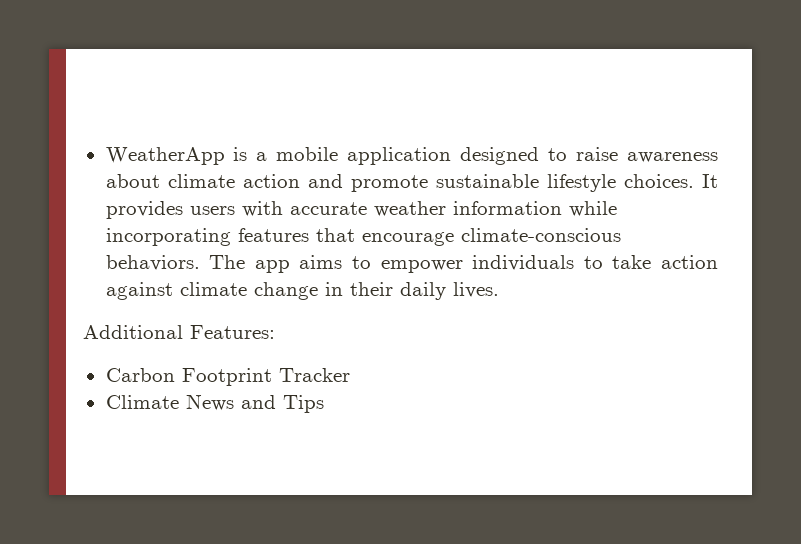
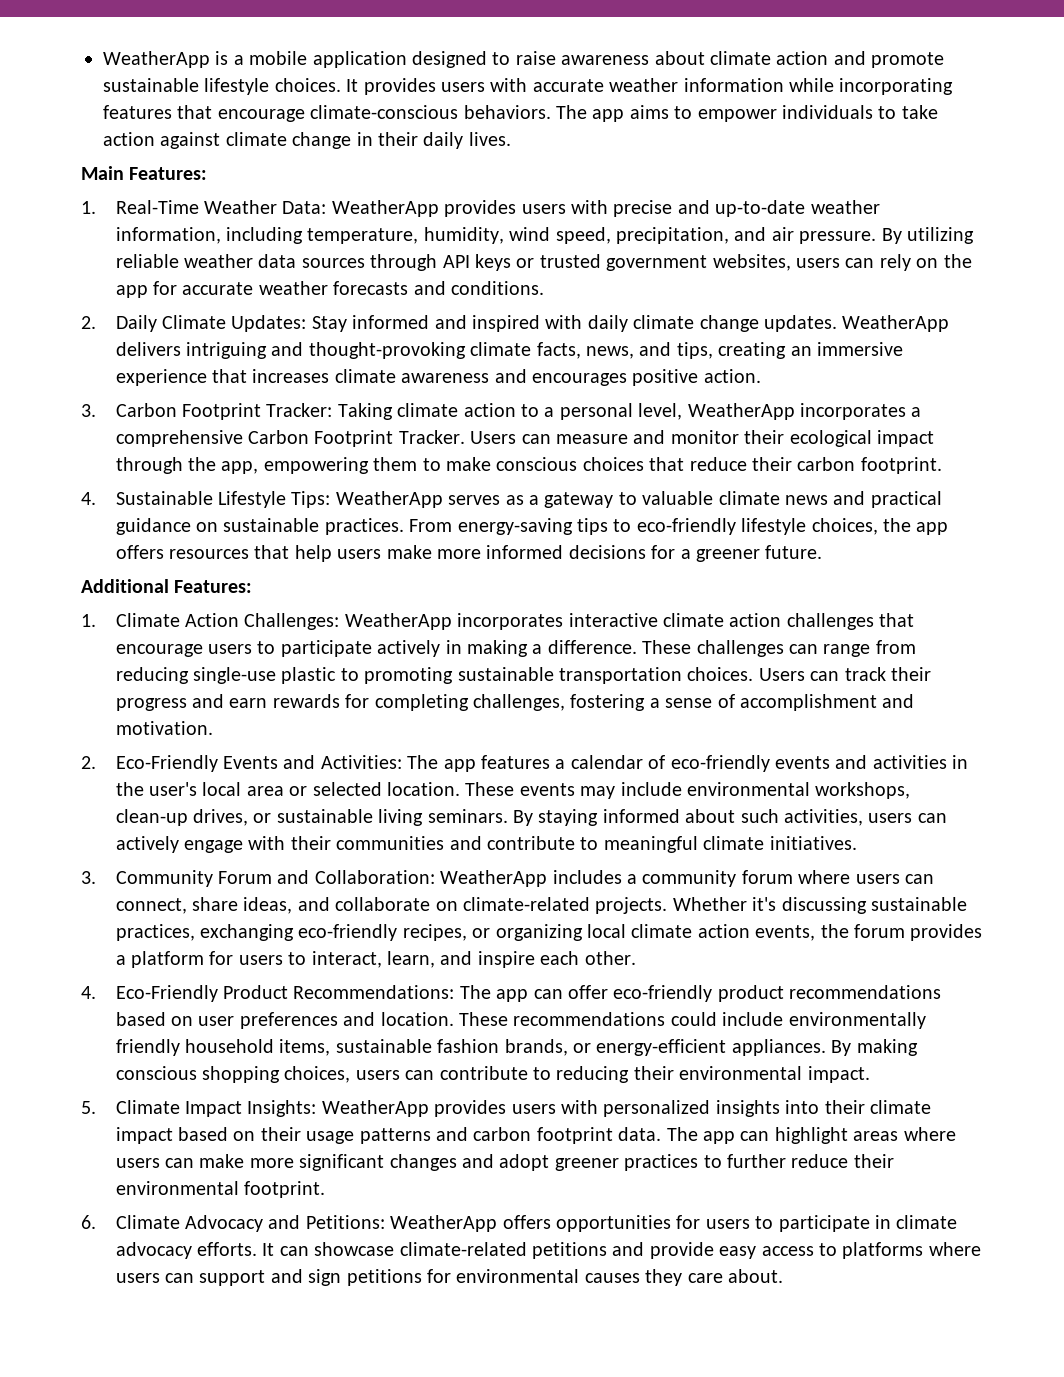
[83,325,275,339] [105,368,350,386] [105,394,324,413] Additional Features: // Carbon Footprint Tracker // Climate News and Tips -> [81,166,208,180] [81,200,880,217] [115,227,974,244] [115,254,972,271] [115,281,544,298] [81,315,950,332] [115,342,903,359] [115,369,761,386] [81,403,922,420] [115,430,934,447] [115,457,942,474] [81,491,942,508] [115,518,949,535] [115,545,823,562] [81,579,253,593] [81,613,915,630] [115,640,916,657] [115,667,931,684] [115,694,915,711] [115,721,213,735] [81,755,969,772] [115,782,911,799] [115,809,947,826] [115,836,857,853] [81,870,934,887] [115,897,967,914] [115,924,983,941] [115,951,636,968] [81,985,942,1002] [115,1012,926,1029] [115,1039,918,1056] [115,1066,870,1083] [81,1100,931,1117] [115,1127,956,1144] [115,1154,894,1171] [115,1181,325,1198] [81,1215,958,1232] [115,1242,981,1259] [115,1269,783,1286] Main Features: // 1. Real-Time Weather Data: WeatherApp provides users with precise and up-to-date weather information, including temperature, humidity, wind speed, precipitation, and air pressure. By utilizing reliable weather data sources through API keys or trusted government websites, users can rely on the app for accurate weather forecasts and conditions. // 2. Daily Climate Updates: Stay informed and inspired with daily climate change updates. WeatherApp delivers intriguing and thought-provoking climate facts, news, and tips, creating an immersive experience that increases climate awareness and encourages positive action. // 3. Carbon Footprint Tracker: Taking climate action to a personal level, WeatherApp incorporates a comprehensive Carbon Footprint Tracker. Users can measure and monitor their ecological impact through the app, empowering them to make conscious choices that reduce their carbon footprint. // 4. Sustainable Lifestyle Tips: WeatherApp serves as a gateway to valuable climate news and practical guidance on sustainable practices. From energy-saving tips to eco-friendly lifestyle choices, the app offers resources that help users make more informed decisions for a greener future. // Additional Features: // 1. Climate Action Challenges: WeatherApp incorporates interactive climate action challenges that encourage users to participate actively in making a difference. These challenges can range from reducing single-use plastic to promoting sustainable transportation choices. Users can track their progress and earn rewards for completing challenges, fostering a sense of accomplishment and motivation. // 2. Eco-Friendly Events and Activities: The app features a calendar of eco-friendly events and activities in the user's local area or selected location. These events may include environmental workshops, clean-up drives, or sustainable living seminars. By staying informed about such activities, users can actively engage with their communities and contribute to meaningful climate initiatives. // 3. Community Forum and Collaboration: WeatherApp includes a community forum where users can connect, share ideas, and collaborate on climate-related projects. Whether it's discussing sustainable practices, exchanging eco-friendly recipes, or organizing local climate action events, the forum provides a platform for users to interact, learn, and inspire each other. // 4. Eco-Friendly Product Recommendations: The app can offer eco-friendly product recommendations based on user preferences and location. These recommendations could include environmentally friendly household items, sustainable fashion brands, or energy-efficient appliances. By making conscious shopping choices, users can contribute to reducing their environmental impact. // 5. Climate Impact Insights: WeatherApp provides users with personalized insights into their climate impact based on their usage patterns and carbon footprint data. The app can highlight areas where users can make more significant changes and adopt greener practices to further reduce their environmental footprint. // 6. Climate Advocacy and Petitions: WeatherApp offers opportunities for users to participate in climate advocacy efforts. It can showcase climate-related petitions and provide easy access to platforms where users can support and sign petitions for environmental causes they care about.

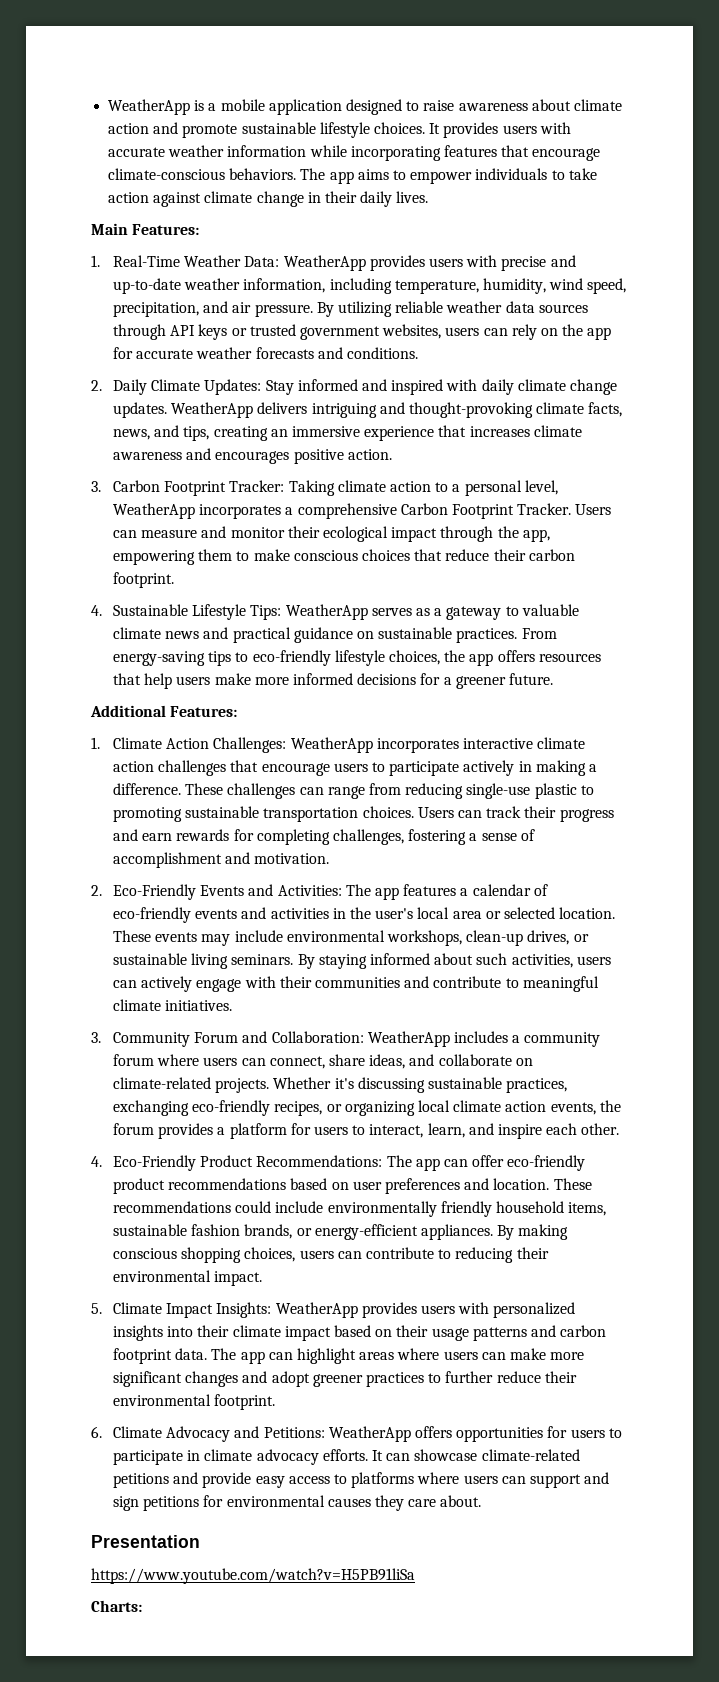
(783, 1276) none -> [91,1535,200,1548] [91,1568,415,1584] [91,1600,142,1612] // Presentation // https://www.youtube.com/watch?v=H5PB91liSa // Charts:

